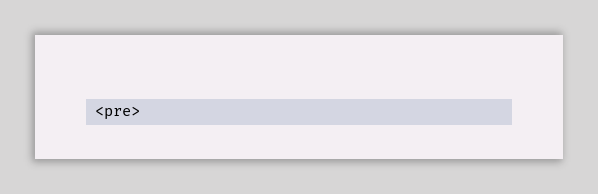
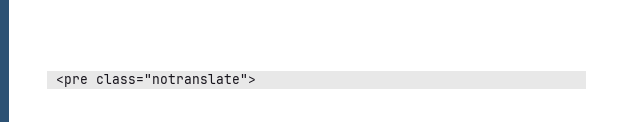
[95,106,141,120] <pre> -> [55,74,256,87] <pre class="notranslate">

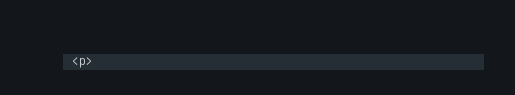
[55,74,256,87] <pre class="notranslate"> -> [71,57,93,68] <p>

